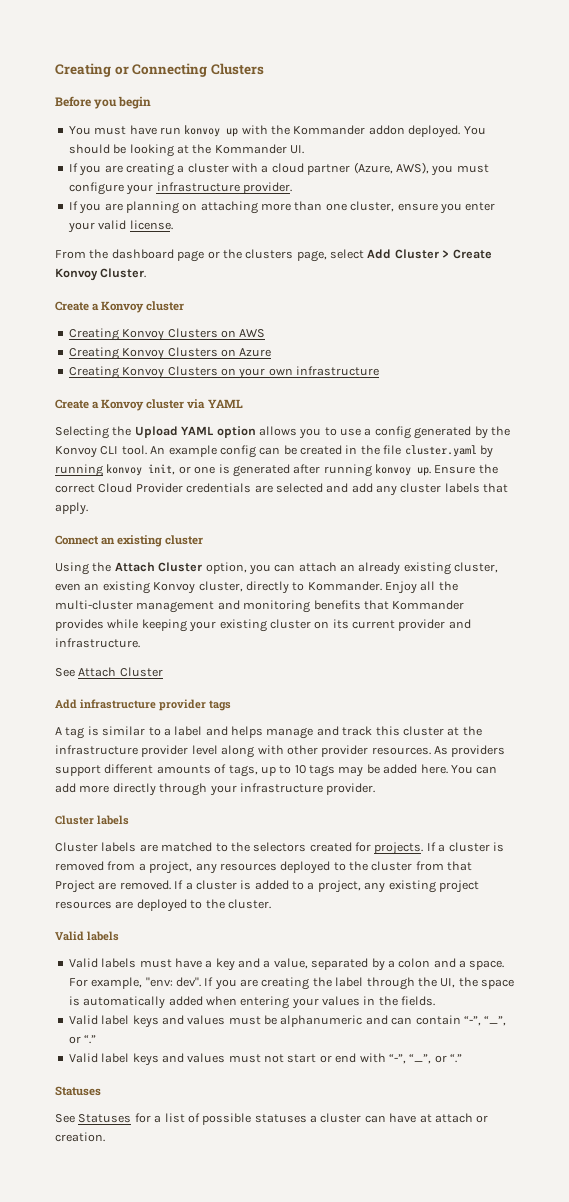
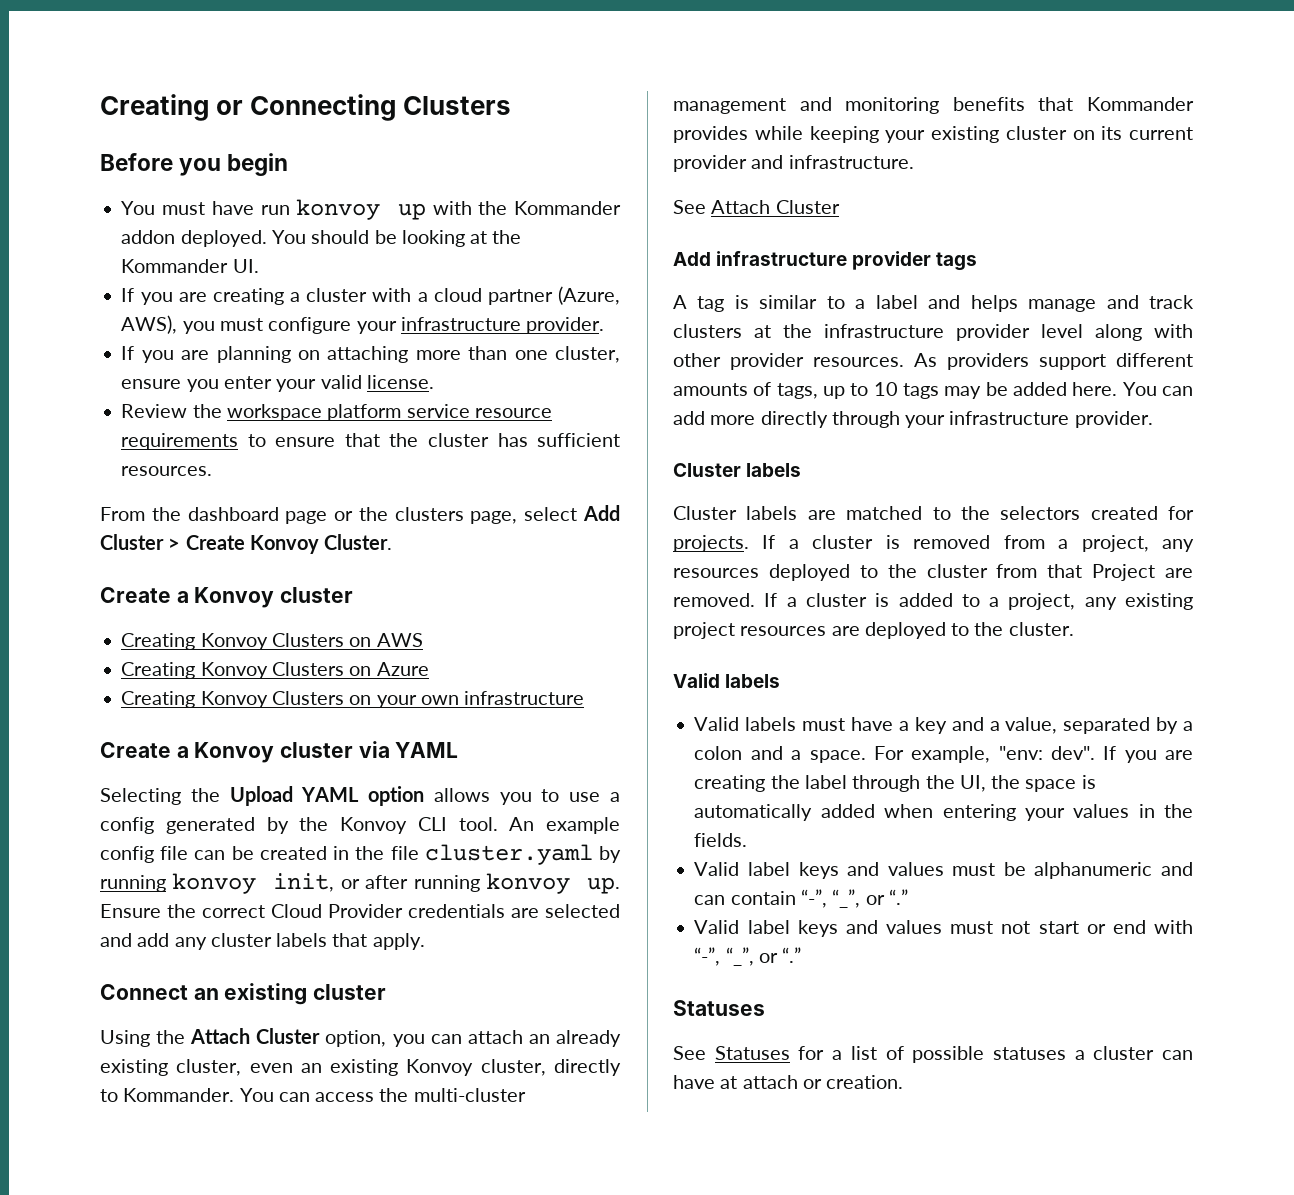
(173, 225) none -> [121,404,552,421] [121,433,620,450] [121,466,213,476] // Review the workspace platform service resource requirements to ensure that the cluster has sufficient resources.
(256, 451) none -> [160,846,189,860] file
[194,464,290,477] one is generated -> (360, 884) none
[385,581,436,594] Enjoy all -> [239,1088,375,1102] You can access
[375,726,444,736] this cluster -> [673,324,742,338] clusters

